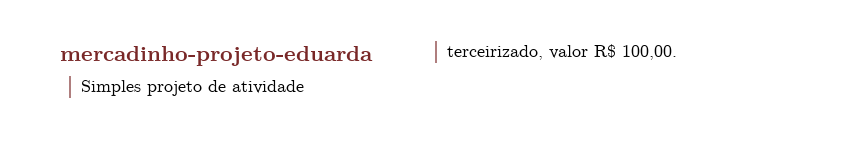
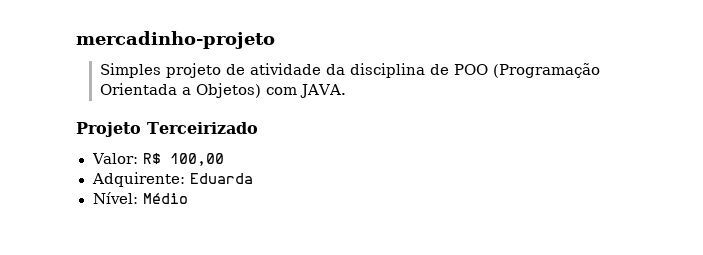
[60,46,373,66] mercadinho-projeto-eduarda -> [76,31,275,49] mercadinho-projeto
[447,44,678,60] terceirizado, valor R$ 100,00. -> [325,63,600,78] [99,83,346,98] [76,122,258,137] [91,153,225,166] [91,172,253,187] [92,192,188,204] da disciplina de POO (Programação Orientada a Objetos) com JAVA. // Projeto Terceirizado // Valor: R$ 100,00 // Adquirente: Eduarda // Nível: Médio

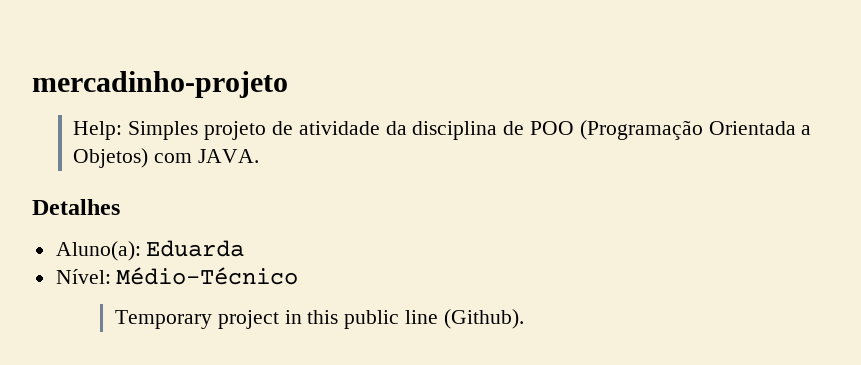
(275, 40) none -> [73,121,123,140] Help:
[76,122,258,137] [91,153,225,166] [91,172,253,187] [92,192,188,204] Projeto Terceirizado // Valor: R$ 100,00 // Adquirente: Eduarda // Nível: Médio -> [32,199,120,215] [55,240,245,261] [55,267,299,285] [114,309,524,329] Detalhes // Aluno(a): Eduarda // Nível: Médio-Técnico // Temporary project in this public line (Github).

